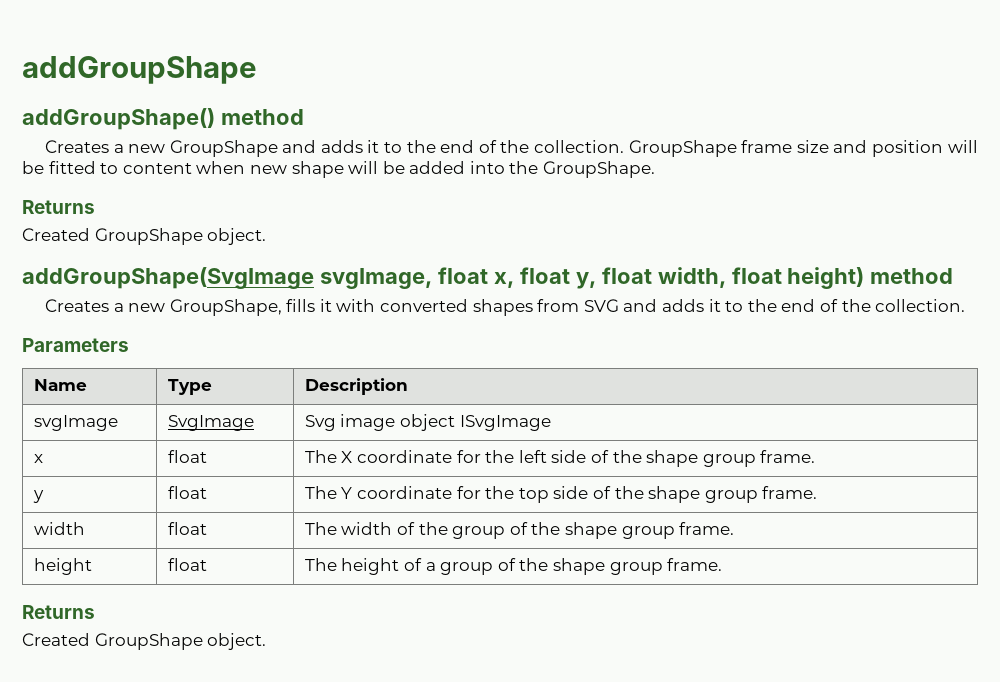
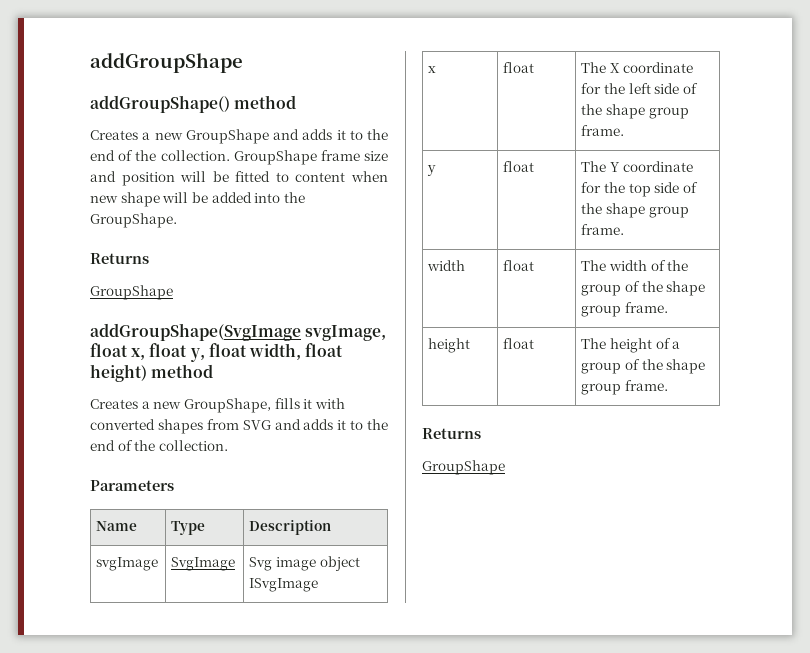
[22,228,267,245] Created GroupShape object. -> [90,285,173,300] GroupShape
[22,633,267,650] Created GroupShape object. -> [422,460,505,475] GroupShape

